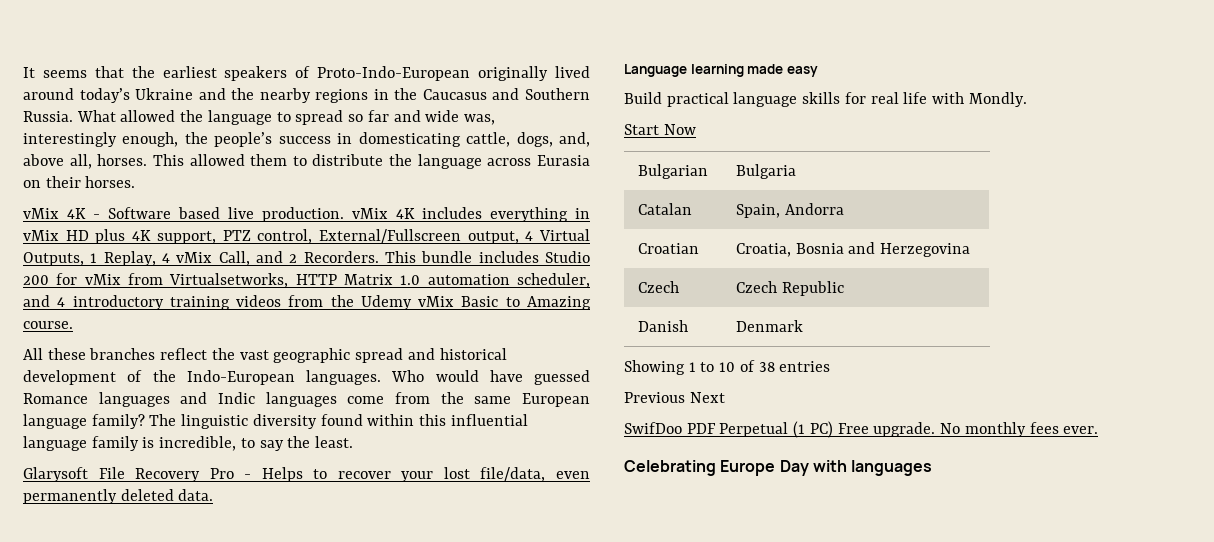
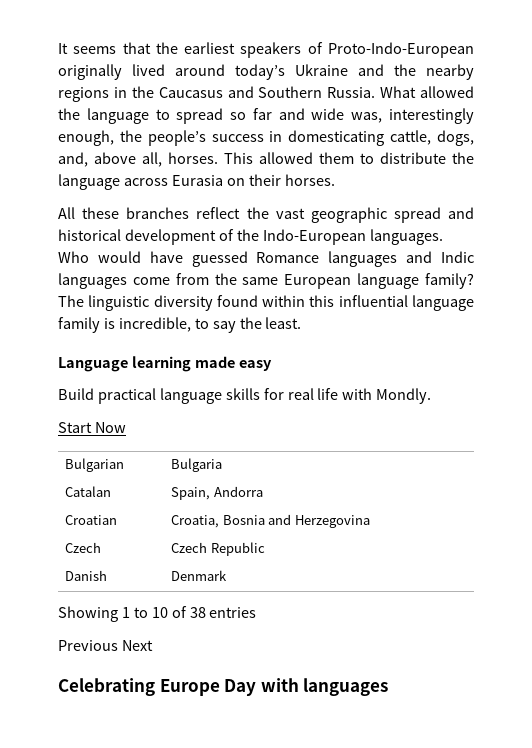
[23,207,590,222] [23,229,590,244] [23,251,590,266] [23,273,590,288] [23,295,591,310] [23,321,73,329] // vMix 4K - Software based live production. vMix 4K includes everything in vMix HD plus 4K support, PTZ control, External/Fullscreen output, 4 Virtual Outputs, 1 Replay, 4 vMix Call, and 2 Recorders. This bundle includes Studio 200 for vMix from Virtualsetworks, HTTP Matrix 1.0 automation scheduler, and 4 introductory training videos from the Udemy vMix Basic to Amazing course. -> (335, 180) none
[23,467,590,482] [23,489,214,504] // Glarysoft File Recovery Pro - Helps to recover your lost file/data, even permanently deleted data. -> (302, 323) none
[624,421,1099,438] // SwifDoo PDF Perpetual (1 PC) Free upgrade. No monthly fees ever. -> (153, 645) none

